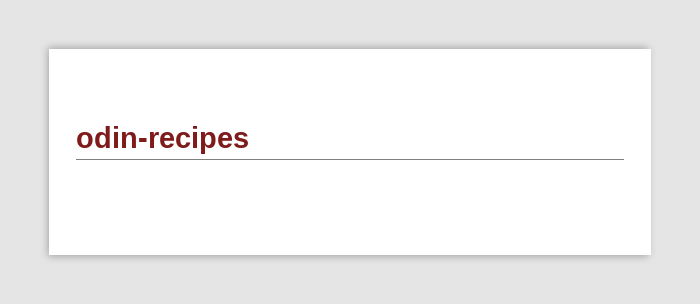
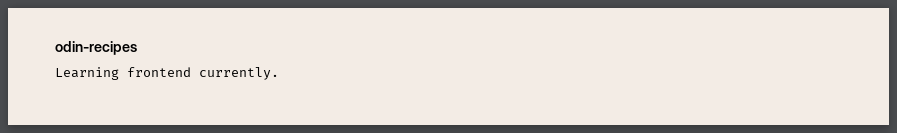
(249, 140) none -> [55,67,279,80] // Learning frontend currently.

